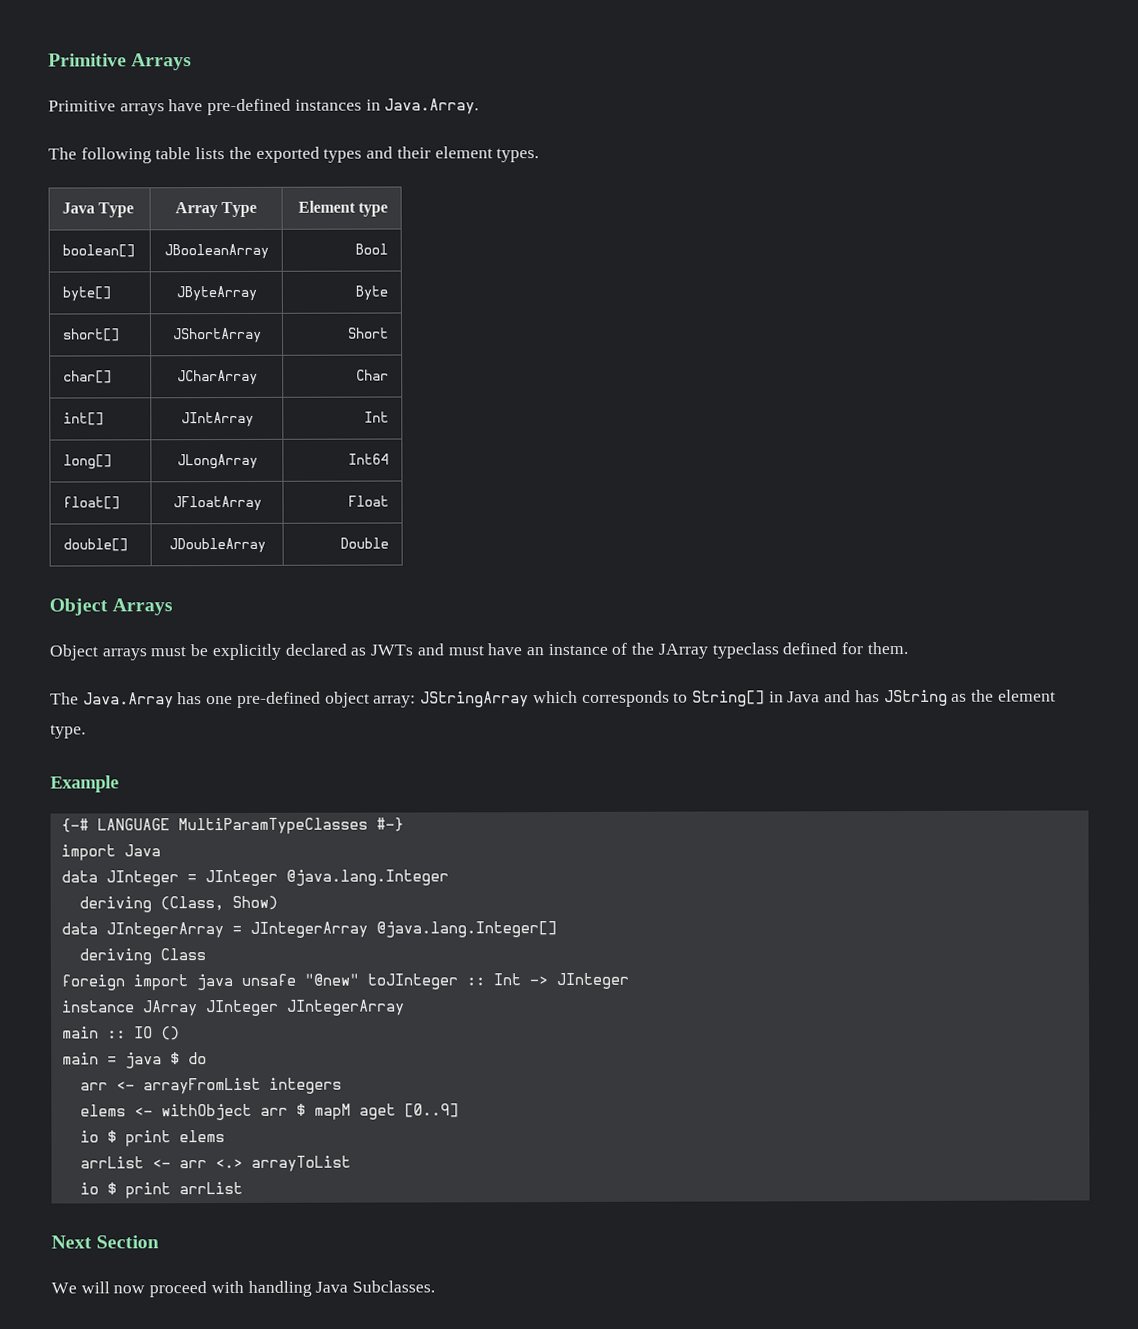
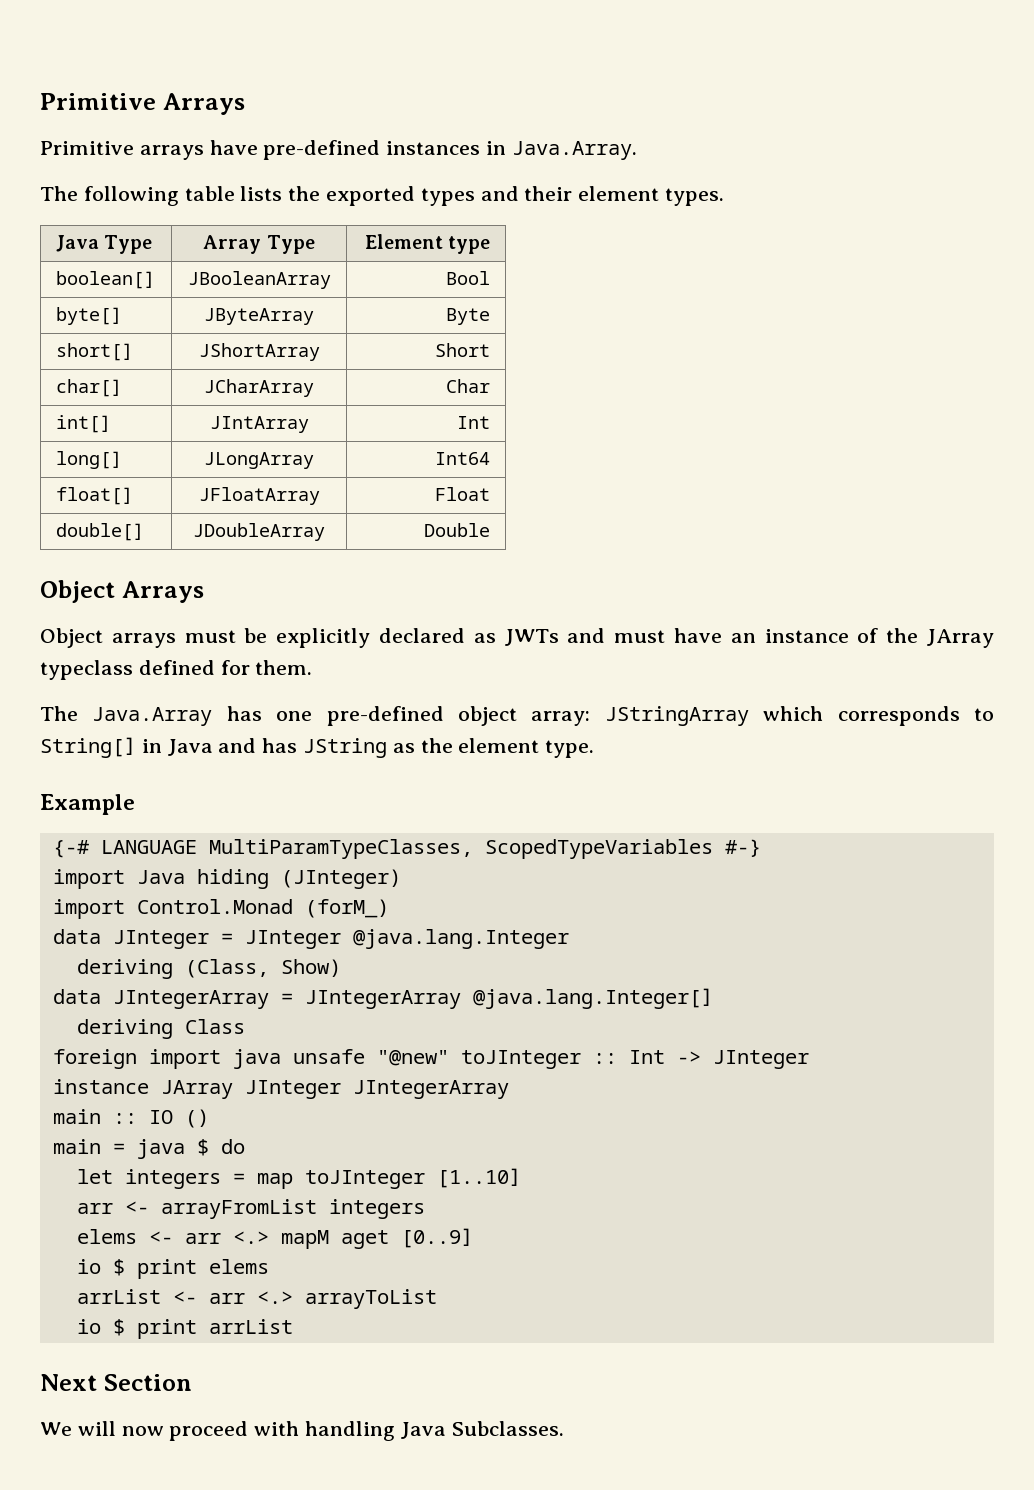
[177,817,368,835] MultiParamTypeClasses -> [208,839,713,859] MultiParamTypeClasses, ScopedTypeVariables
(161, 850) none -> [196,869,401,889] [52,899,389,919] hiding (JInteger) // import Control.Monad (forM_)
(207, 1058) none -> [76,1168,521,1189] // let integers = map toJInteger [1..10]
[160,1103,306,1121] withObject arr $ -> [184,1231,269,1244] arr <.>

